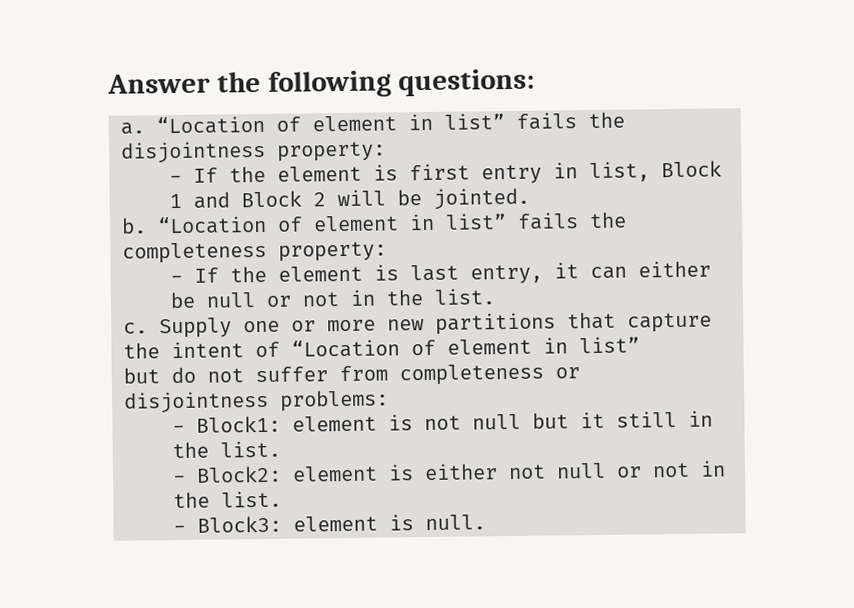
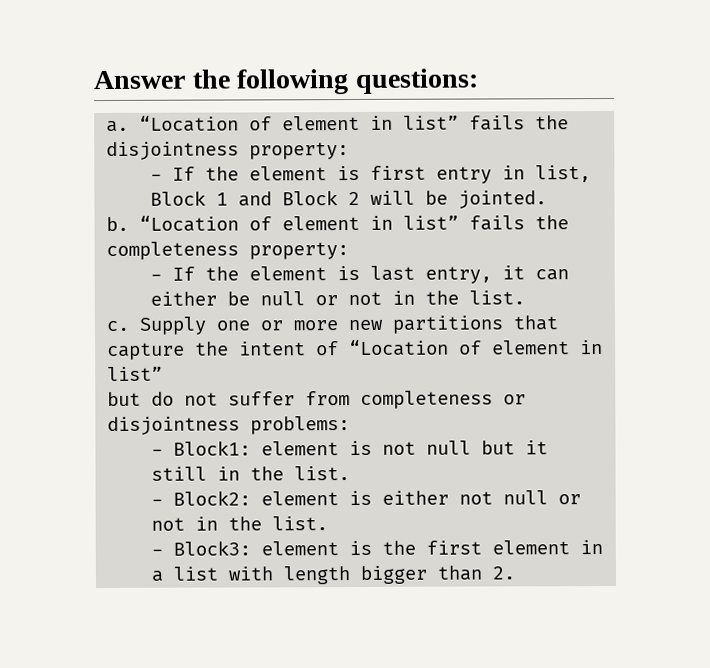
[425,514,487,531] null. -> [382,540,603,555] [151,565,515,585] the first element in a list with length bigger than 2.

